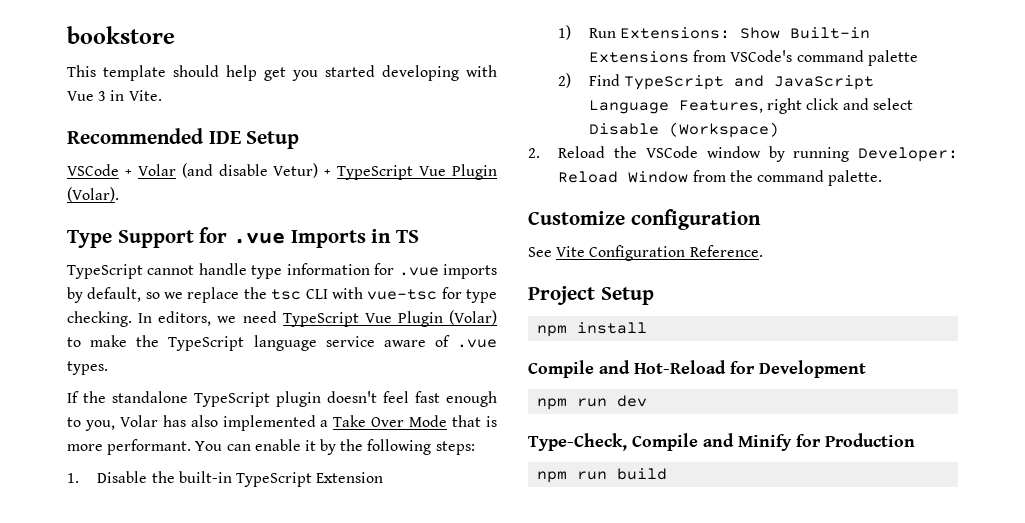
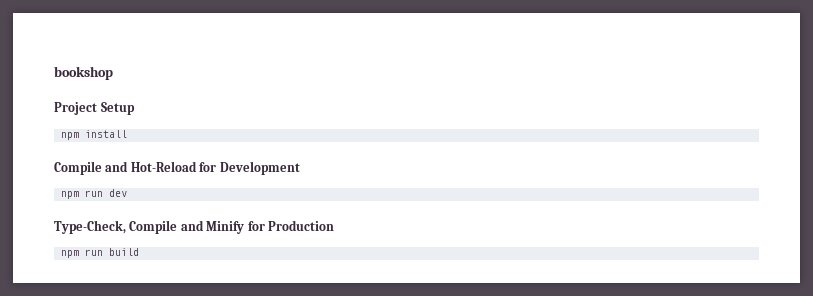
[67,26,175,44] [67,65,497,81] [67,90,162,101] [67,128,300,149] [67,163,498,180] [67,187,119,202] [67,227,420,248] [67,263,497,279] [67,287,498,303] [67,310,497,327] [67,335,497,351] [67,361,108,375] [67,391,497,407] [67,415,498,431] [67,439,475,455] [67,471,384,487] [558,25,871,40] [588,50,918,66] [558,73,875,90] [588,98,913,114] [588,122,779,138] [528,146,958,162] [558,170,883,186] [528,209,761,230] [528,245,763,261] bookstore // This template should help get you started developing with Vue 3 in Vite. // Recommended IDE Setup // VSCode + Volar (and disable Vetur) + TypeScript Vue Plugin (Volar). // Type Support for .vue Imports in TS // TypeScript cannot handle type information for .vue imports by default, so we replace the tsc CLI with vue-tsc for type checking. In editors, we need TypeScript Vue Plugin (Volar) to make the TypeScript language service aware of .vue types. // If the standalone TypeScript plugin doesn't feel fast enough to you, Volar has also implemented a Take Over Mode that is more performant. You can enable it by the following steps: // 1. Disable the built-in TypeScript Extension // 1) Run Extensions: Show Built-in Extensions from VSCode's command palette // 2) Find TypeScript and JavaScript Language Features, right click and select Disable (Workspace) // 2. Reload the VSCode window by running Developer: Reload Window from the command palette. // Customize configuration // See Vite Configuration Reference. -> [54,66,113,80] bookshop

